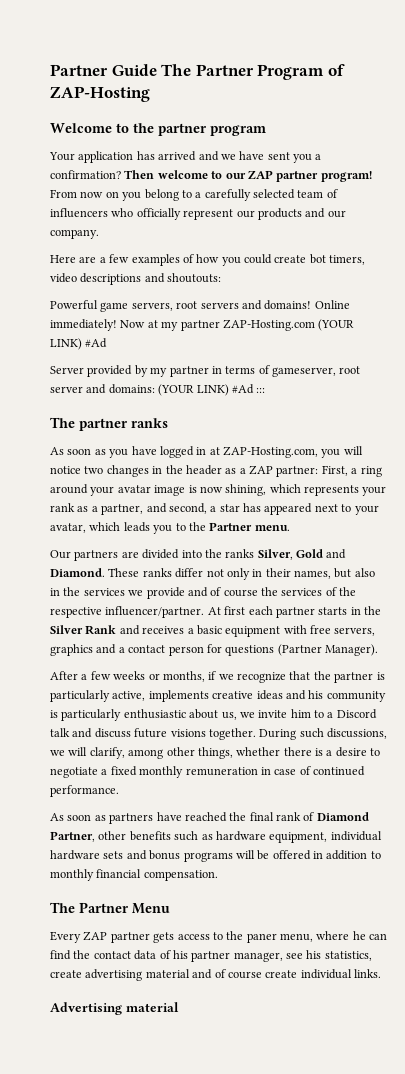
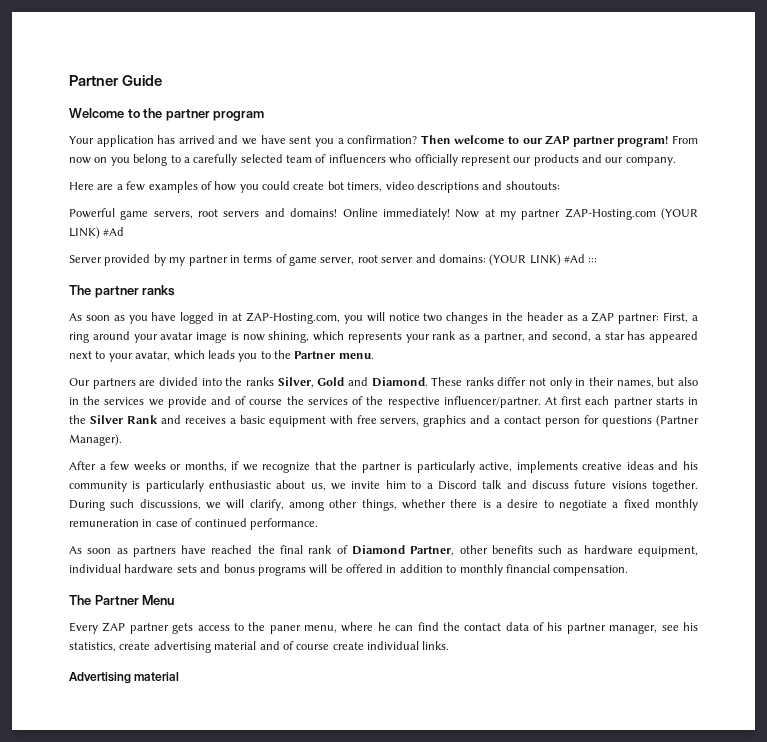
[161,64,345,80] [50,86,150,102] The Partner Program of ZAP-Hosting -> (163, 80) none
[272,367,336,377] gameserver, -> [289,256,355,266] game server,

